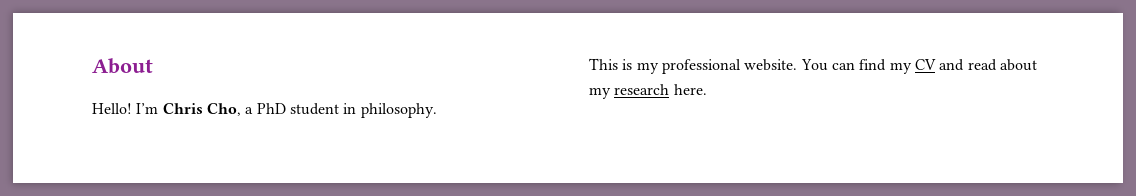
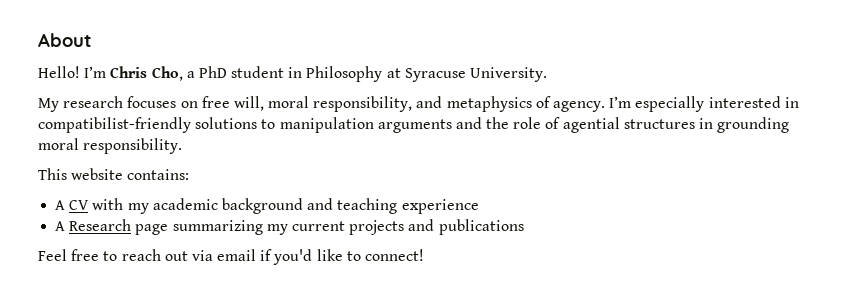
[360,103,437,118] [589,58,1037,74] [589,84,707,99] philosophy. // This is my professional website. You can find my CV and read about my research here. -> [306,66,548,82] [38,96,799,112] [38,117,790,133] [38,138,183,154] [38,168,190,180] [55,198,479,214] [55,219,524,235] [38,249,425,265] Philosophy at Syracuse University. // My research focuses on free will, moral responsibility, and metaphysics of agency. I’m especially interested in compatibilist-friendly solutions to manipulation arguments and the role of agential structures in grounding moral responsibility. // This website contains: // A CV with my academic background and teaching experience // A Research page summarizing my current projects and publications // Feel free to reach out via email if you'd like to connect!

